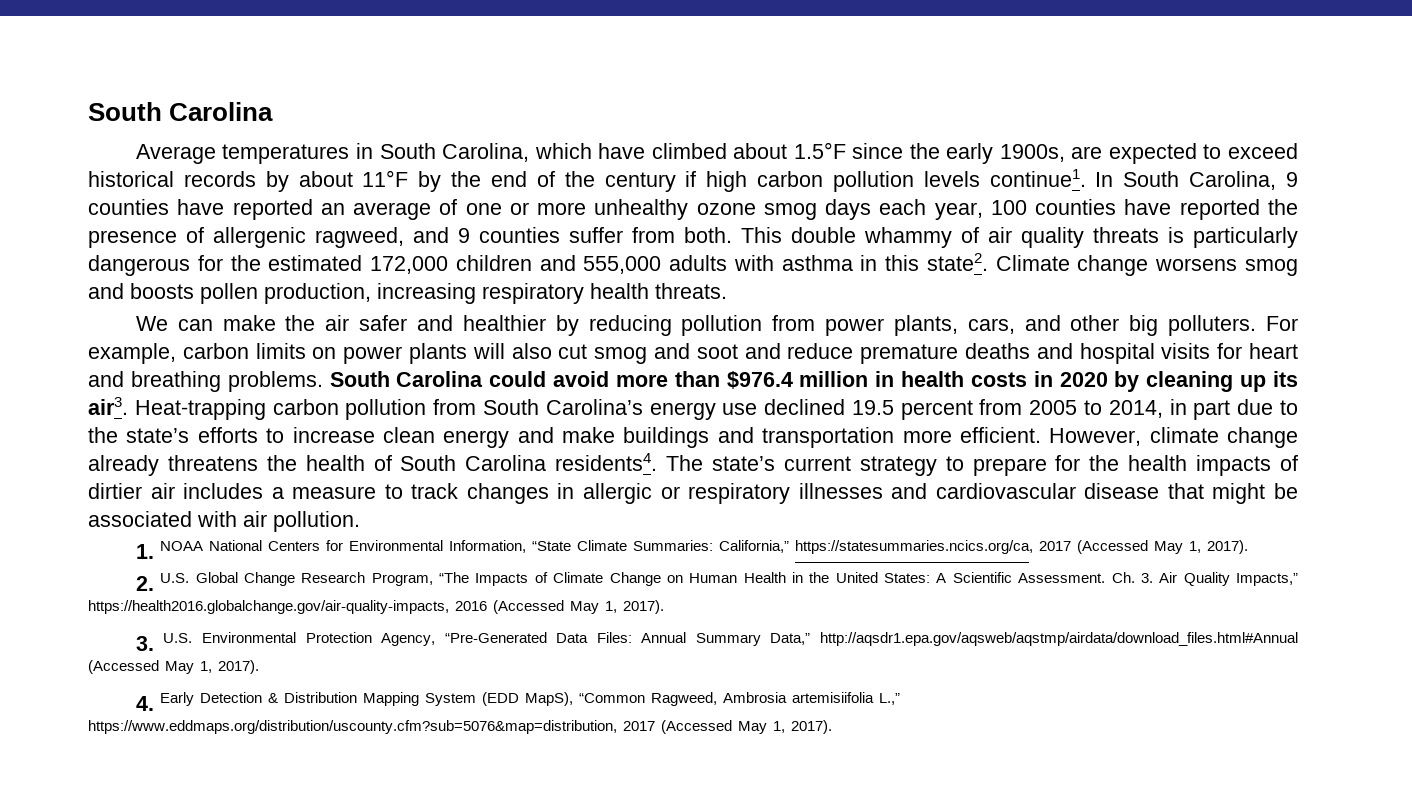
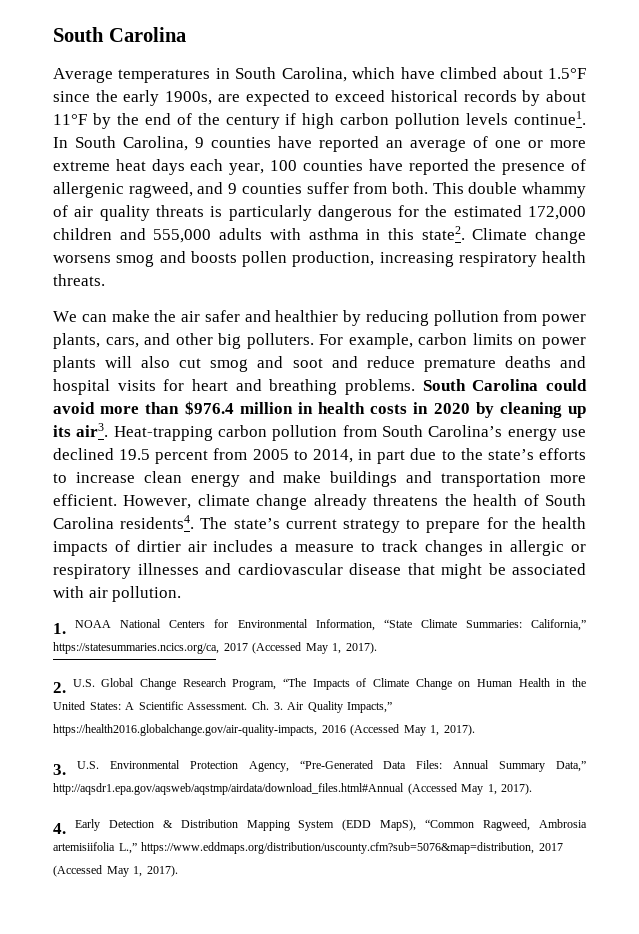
[594,199,817,220] unhealthy ozone smog -> [53,159,146,171] extreme heat

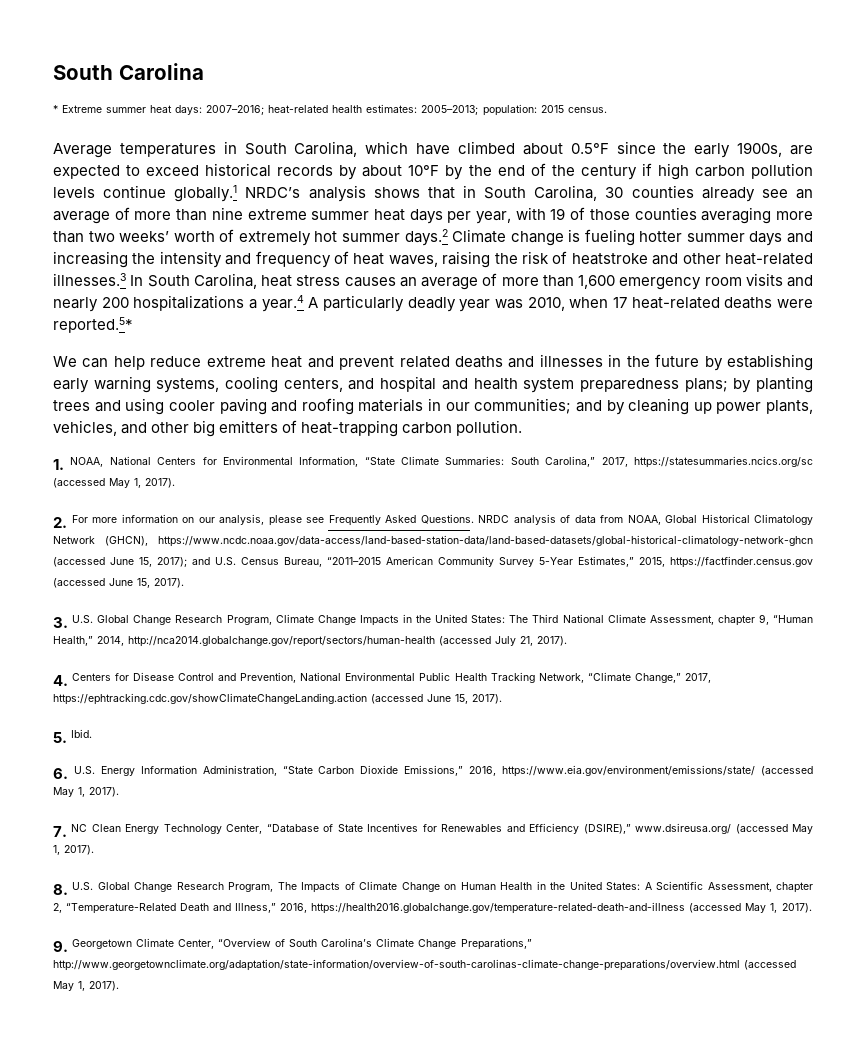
[53,27,186,42] South Carolina -> [53,63,204,80] [53,104,607,116] South Carolina // * Extreme summer heat days: 2007–2016; heat-related health estimates: 2005–2013; population: 2015 census.
[548,68,586,79] 1.5°F -> [570,143,609,154] 0.5°F
[53,114,87,125] 11°F -> [408,165,440,176] 10°F
[514,111,586,125] [53,136,586,152] [53,159,586,175] [53,182,586,198] [53,205,586,221] [53,226,586,244] [53,251,586,267] [53,274,105,286] [53,310,538,326] continue1. In South Carolina, 9 counties have reported an average of one or more extreme heat days each year, 100 counties have reported the presence of allergenic ragweed, and 9 counties suffer from both. This double whammy of air quality threats is particularly dangerous for the estimated 172,000 children and 555,000 adults with asthma in this state2. Climate change worsens smog and boosts pollen production, increasing respiratory health threats. // We can make the air safer and healthier by reducing pollution from -> [103,185,813,202] [53,207,814,224] [53,229,813,246] [53,251,813,268] [53,273,813,290] [53,295,813,312] [53,317,133,333] [53,354,813,371] [53,376,814,393] [53,398,712,415] continue globally.1 NRDC’s analysis shows that in South Carolina, 30 counties already see an average of more than nine extreme summer heat days per year, with 19 of those counties averaging more than two weeks’ worth of extremely hot summer days.2 Climate change is fueling hotter summer days and increasing the intensity and frequency of heat waves, raising the risk of heatstroke and other heat-related illnesses.3 In South Carolina, heat stress causes an average of more than 1,600 emergency room visits and nearly 200 hospitalizations a year.4 A particularly deadly year was 2010, when 17 heat-related deaths were reported.5* // We can help reduce extreme heat and prevent related deaths and illnesses in the future by establishing early warning systems, cooling centers, and hospital and health system preparedness plans; by planting trees and using cooler paving and roofing materials in our communities; and by cleaning up
[105,337,139,348] cars, -> [53,420,117,436] vehicles,
[246,333,586,349] [53,356,586,372] [53,379,587,395] [53,401,586,418] [53,423,586,441] [53,448,586,464] [53,471,587,487] [53,494,586,510] [53,515,586,533] [53,540,586,556] [53,563,586,579] [53,586,108,598] polluters. For example, carbon limits on power plants will also cut smog and soot and reduce premature deaths and hospital visits for heart and breathing problems. South Carolina could avoid more than $976.4 million in health costs in 2020 by cleaning up its air3. Heat-trapping carbon pollution from South Carolina’s energy use declined 19.5 percent from 2005 to 2014, in part due to the state’s efforts to increase clean energy and make buildings and transportation more efficient. However, climate change already threatens the health of South Carolina residents4. The state’s current strategy to prepare for the health impacts of dirtier air includes a measure to track changes in allergic or respiratory illnesses and cardiovascular disease that might be associated with air -> [219,420,453,437] emitters of heat-trapping carbon
[75,620,112,628] NOAA -> [70,457,104,467] NOAA,
[531,619,586,631] [53,642,302,654] California,” https://statesummaries.ncics.org/ca, 2017 (Accessed -> [510,456,813,468] [53,478,105,488] South Carolina,” 2017, https://statesummaries.ncics.org/sc (accessed
[72,678,306,690] U.S. Global Change Research Program, “The -> [71,514,813,526] [53,535,814,547] [53,556,813,568] [53,578,185,588] [53,614,814,628] [53,636,568,647] [53,672,711,686] [53,693,503,705] [53,729,93,743] [53,765,814,779] [53,787,120,797] [53,823,814,837] [53,845,95,855] [53,882,297,895] For more information on our analysis, please see Frequently Asked Questions. NRDC analysis of data from NOAA, Global Historical Climatology Network (GHCN), https://www.ncdc.noaa.gov/data-access/land-based-station-data/land-based-datasets/global-historical-climatology-network-ghcn (accessed June 15, 2017); and U.S. Census Bureau, “2011–2015 American Community Survey 5-Year Estimates,” 2015, https://factfinder.census.gov (accessed June 15, 2017). // 3. U.S. Global Change Research Program, Climate Change Impacts in the United States: The Third National Climate Assessment, chapter 9, “Human Health,” 2014, http://nca2014.globalchange.gov/report/sectors/human-health (accessed July 21, 2017). // 4. Centers for Disease Control and Prevention, National Environmental Public Health Tracking Network, “Climate Change,” 2017, https://ephtracking.cdc.gov/showClimateChangeLanding.action (accessed June 15, 2017). // 5. Ibid. // 6. U.S. Energy Information Administration, “State Carbon Dioxide Emissions,” 2016, https://www.eia.gov/environment/emissions/state/ (accessed May 1, 2017). // 7. NC Clean Energy Technology Center, “Database of State Incentives for Renewables and Efficiency (DSIRE),” www.dsireusa.org/ (accessed May 1, 2017). // 8. U.S. Global Change Research Program, The
[187,701,393,713] [53,724,475,736] [53,760,586,775] [53,783,533,795] [53,819,588,834] [53,842,563,854] [53,865,102,877] Assessment. Ch. 3. Air Quality Impacts,” https://health2016.globalchange.gov/air-quality-impacts, 2016 (Accessed May 1, 2017). // 3. U.S. Environmental Protection Agency, “Pre-Generated Data Files: Annual Summary Data,” http://aqsdr1.epa.gov/aqsweb/aqstmp/airdata/download_files.html#Annual (Accessed May 1, 2017). // 4. Early Detection & Distribution Mapping System (EDD MapS), “Common Ragweed, Ambrosia artemisiifolia L.,” https://www.eddmaps.org/distribution/uscounty.cfm?sub=5076&map=distribution, 2017 (Accessed -> [707,882,814,893] [53,902,812,914] [53,938,532,952] [53,959,797,971] Assessment, chapter 2, “Temperature-Related Death and Illness,” 2016, https://health2016.globalchange.gov/temperature-related-death-and-illness (accessed May 1, 2017). // 9. Georgetown Climate Center, “Overview of South Carolina’s Climate Change Preparations,” http://www.georgetownclimate.org/adaptation/state-information/overview-of-south-carolinas-climate-change-preparations/overview.html (accessed

